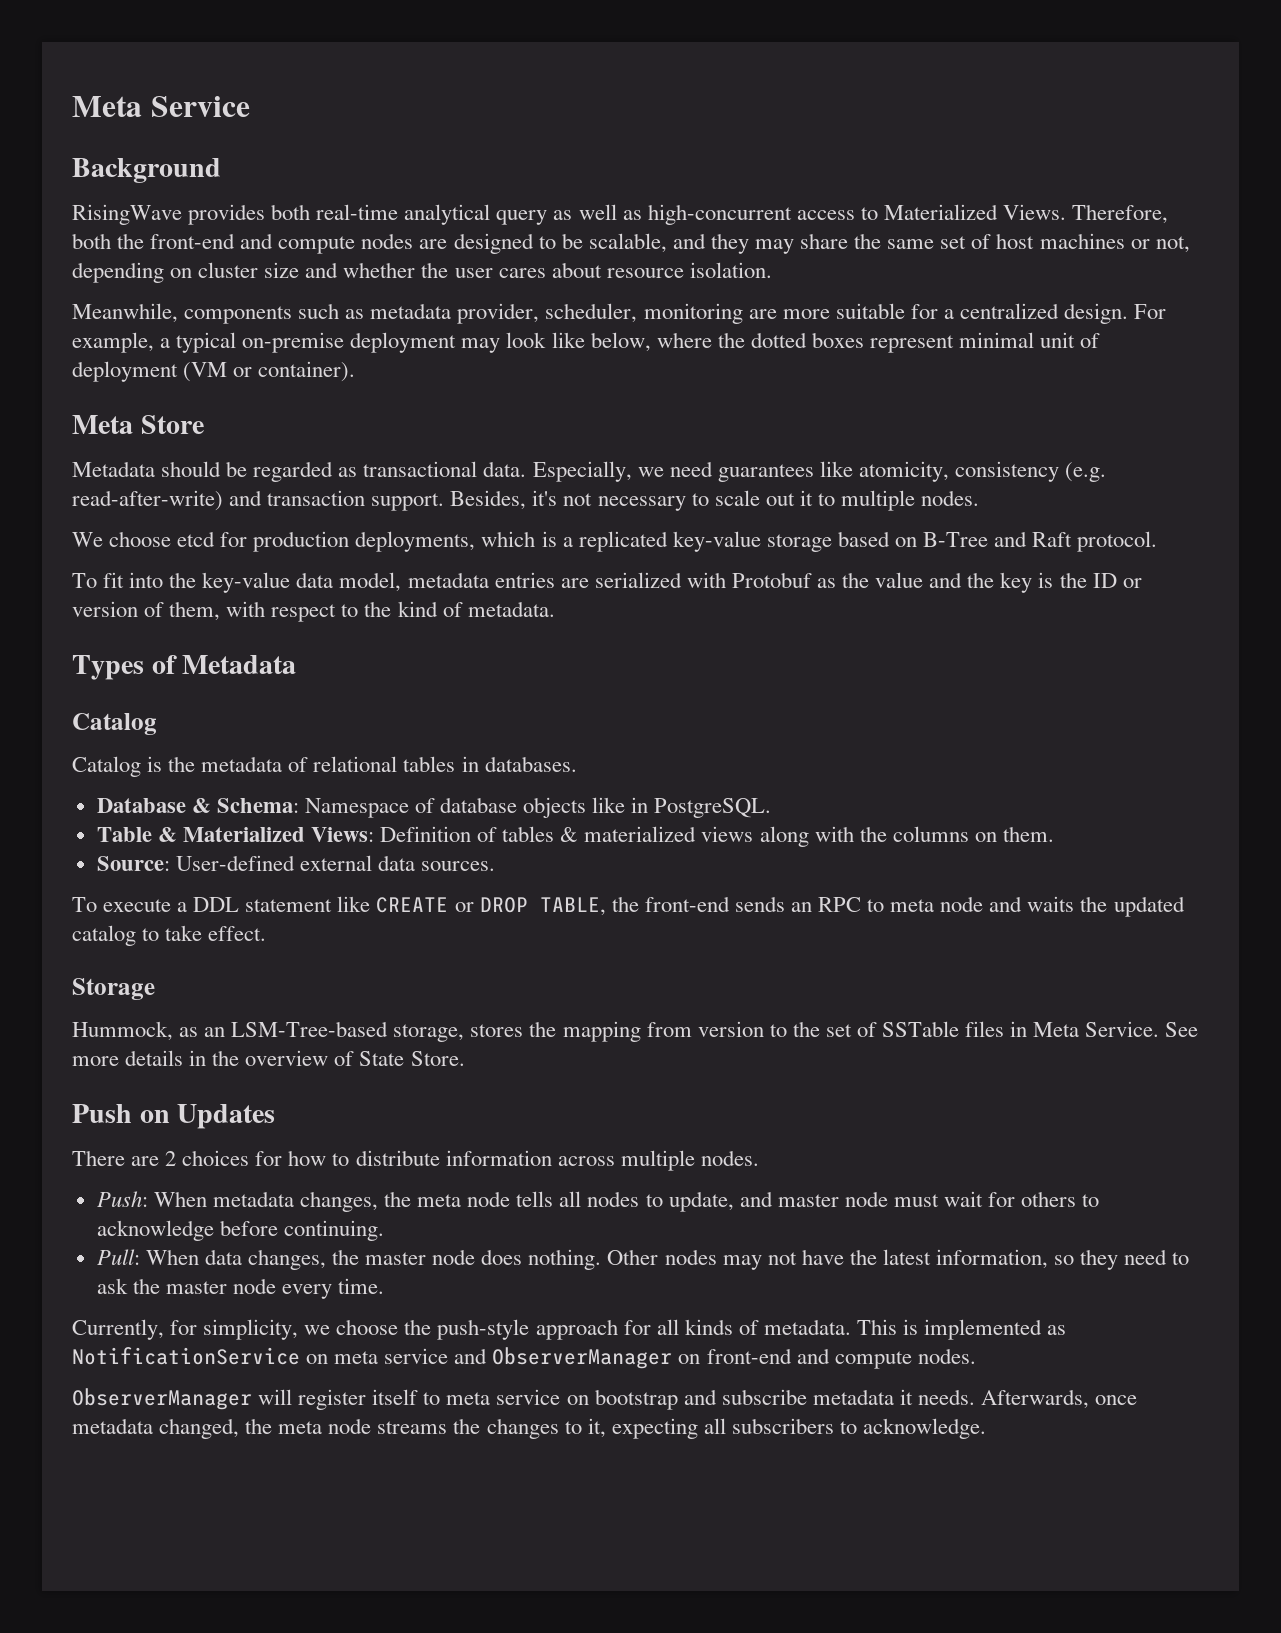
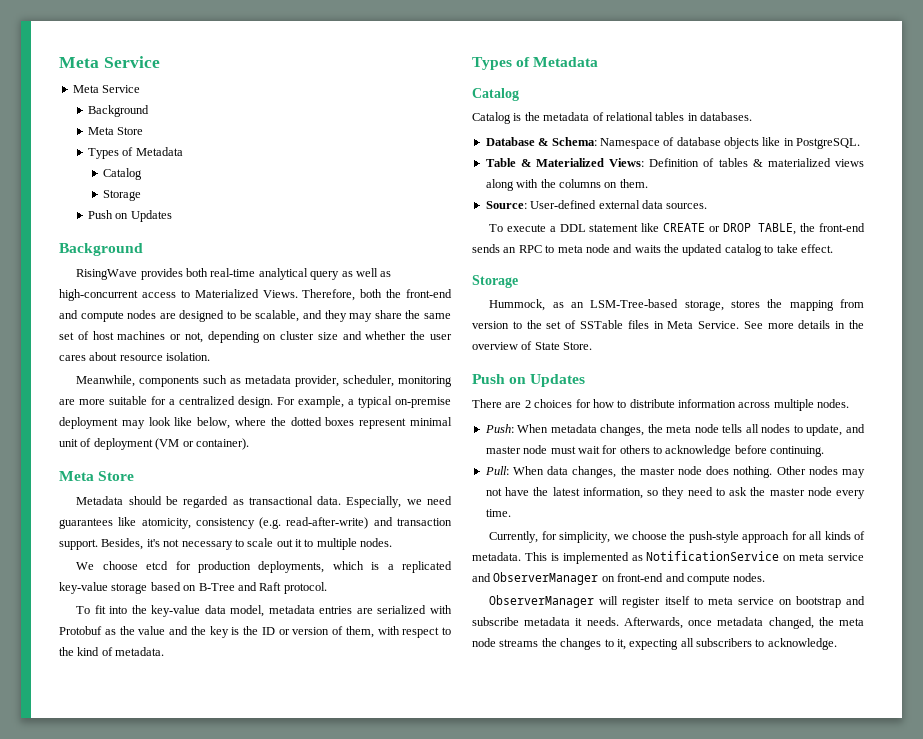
[72,96,250,117] Meta Service -> [59,56,160,68] [72,85,141,93] [88,105,150,117] [88,127,144,135] [88,147,183,159] [103,168,143,180] [103,190,142,201] [88,210,172,222] Meta Service // Meta Service // Background // Meta Store // Types of Metadata // Catalog // Storage // Push on Updates

